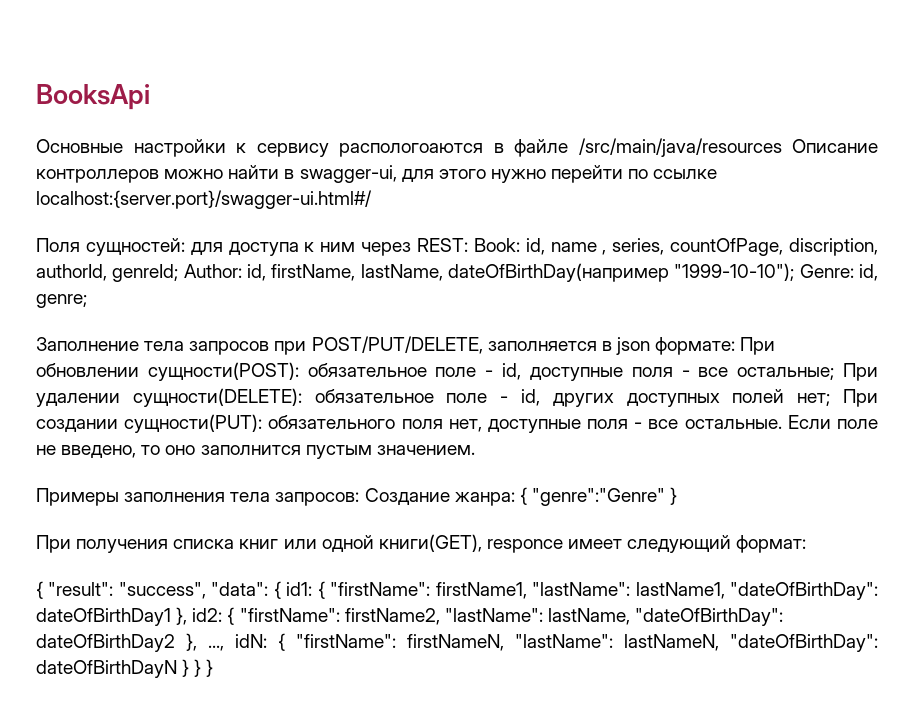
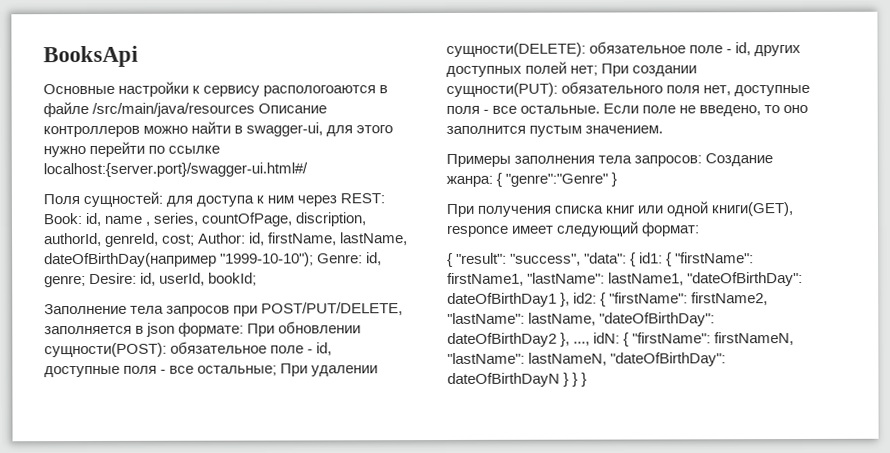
[112,264,179,282] genreId; -> [105,232,196,247] genreId, cost;
(87, 301) none -> [89,272,258,286] Desire: id, userId, bookId;

